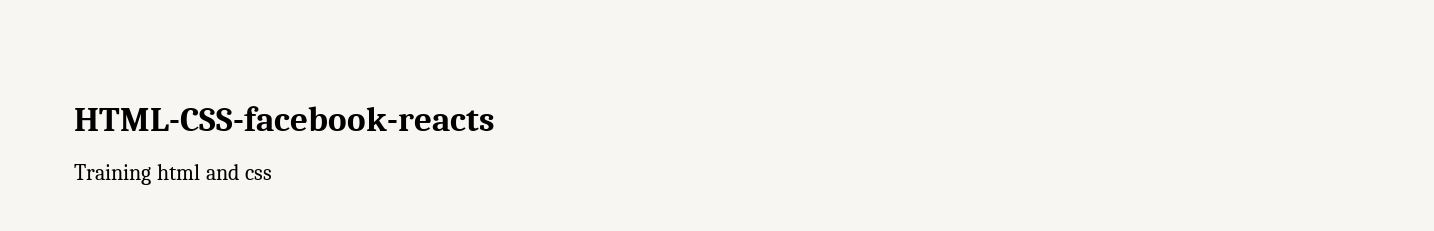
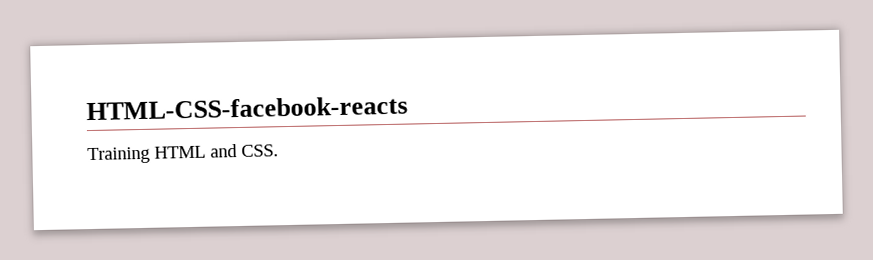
[156,164,272,180] html and css -> [154,144,279,159] HTML and CSS.

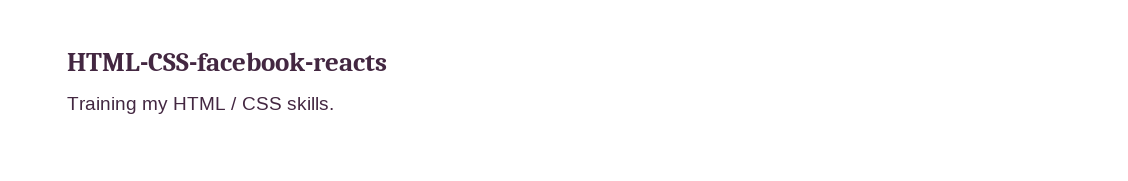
[154,144,279,159] HTML and CSS. -> [142,97,334,114] my HTML / CSS skills.

